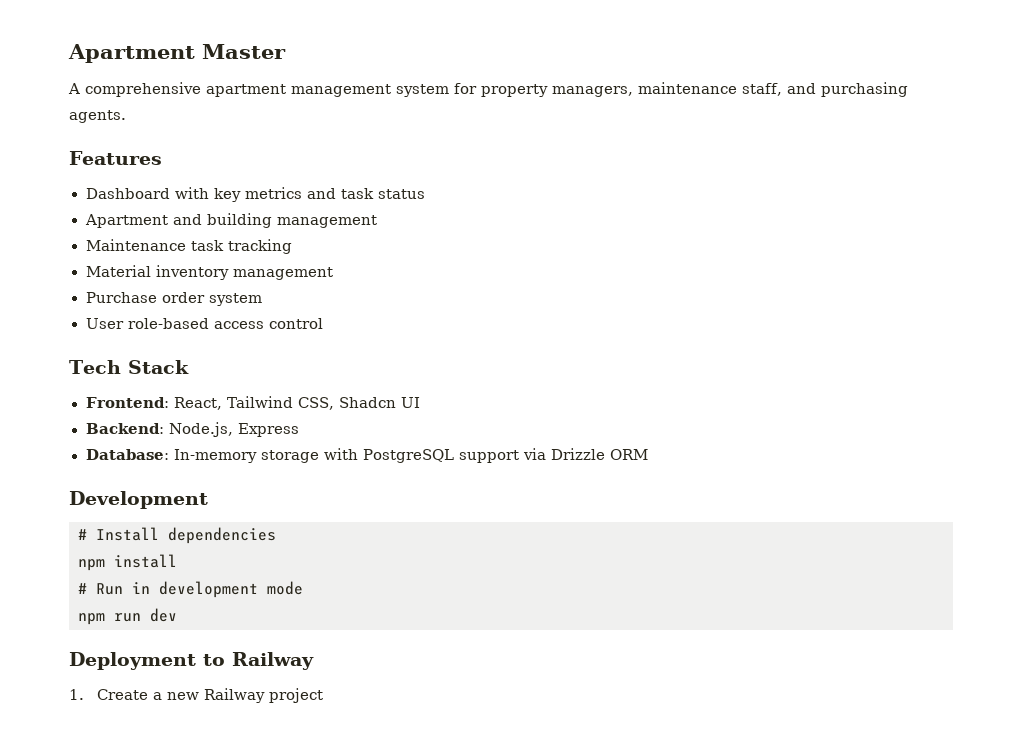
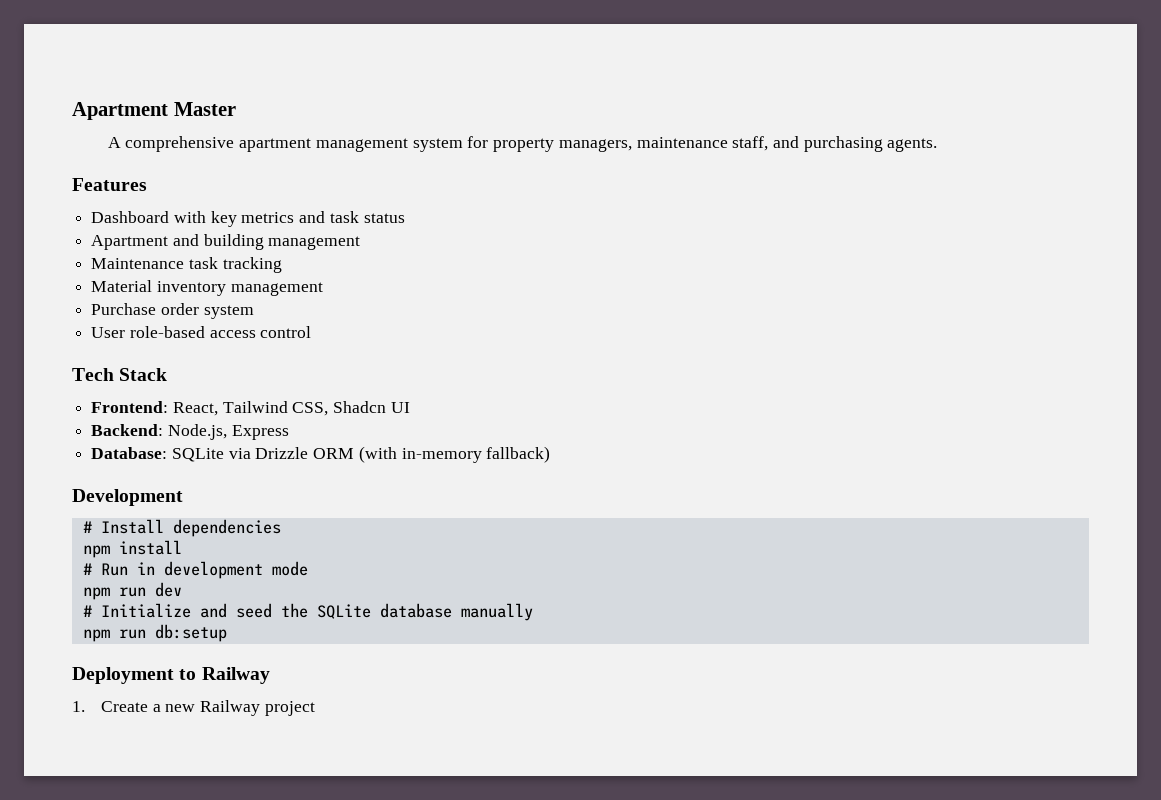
[173,448,519,463] In-memory storage with PostgreSQL support -> [171,448,224,462] SQLite
(648, 454) none -> [358,446,551,463] (with in-memory fallback)
(177, 615) none -> [82,603,533,621] [82,624,227,642] // # Initialize and seed the SQLite database manually // npm run db:setup

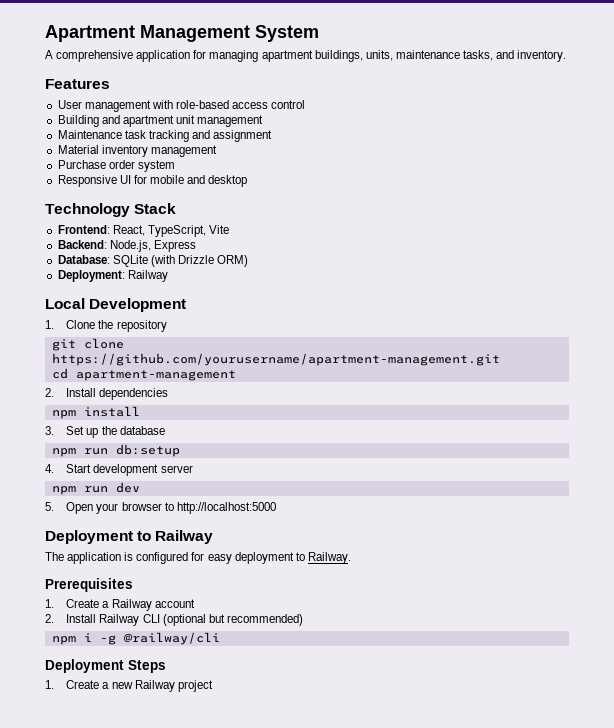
[72,102,236,120] Apartment Master -> [45,25,319,42] Apartment Management System
[239,136,938,152] [72,178,147,191] [91,211,405,227] [91,234,264,250] apartment management system for property managers, maintenance staff, and purchasing agents. // Features // Dashboard with key metrics and task status // Apartment and building -> [136,50,567,62] [45,79,110,89] [57,100,306,112] [57,115,195,127] application for managing apartment buildings, units, maintenance tasks, and inventory. // Features // User management with role-based access control // Building and apartment unit
(282, 265) none -> [191,130,273,142] and assignment
[91,326,312,338] [72,368,114,381] User role-based access control // Tech -> [57,175,248,187] [45,203,130,217] Responsive UI for mobile and desktop // Technology
[222,401,410,416] Tailwind CSS, Shadcn UI -> [147,225,229,237] TypeScript, Vite
[228,446,551,463] [72,489,183,506] [82,519,281,537] [82,540,182,558] [82,561,308,579] [82,582,182,600] [82,603,533,621] [82,624,227,642] [72,667,270,684] via Drizzle ORM (with in-memory fallback) // Development // # Install dependencies // npm install // # Run in development mode // npm run dev // # Initialize and seed the SQLite database manually // npm run db:setup // Deployment to Railway -> [150,255,249,267] [57,270,168,282] [45,298,187,312] [45,320,167,332] [51,338,124,351] [51,353,500,366] [51,368,236,381] [45,388,169,400] [51,406,140,419] [45,426,165,438] [51,444,180,457] [45,464,193,476] [51,482,140,495] [45,502,276,514] [45,530,214,544] [45,552,351,564] [45,578,133,592] [45,599,195,611] [45,614,303,626] [51,632,220,645] [45,659,166,673] (with Drizzle ORM) // Deployment: Railway // Local Development // 1. Clone the repository // git clone https://github.com/yourusername/apartment-management.git // cd apartment-management // 2. Install dependencies // npm install // 3. Set up the database // npm run db:setup // 4. Start development server // npm run dev // 5. Open your browser to http://localhost:5000 // Deployment to Railway // The application is configured for easy deployment to Railway. // Prerequisites // 1. Create a Railway account // 2. Install Railway CLI (optional but recommended) // npm i -g @railway/cli // Deployment Steps

